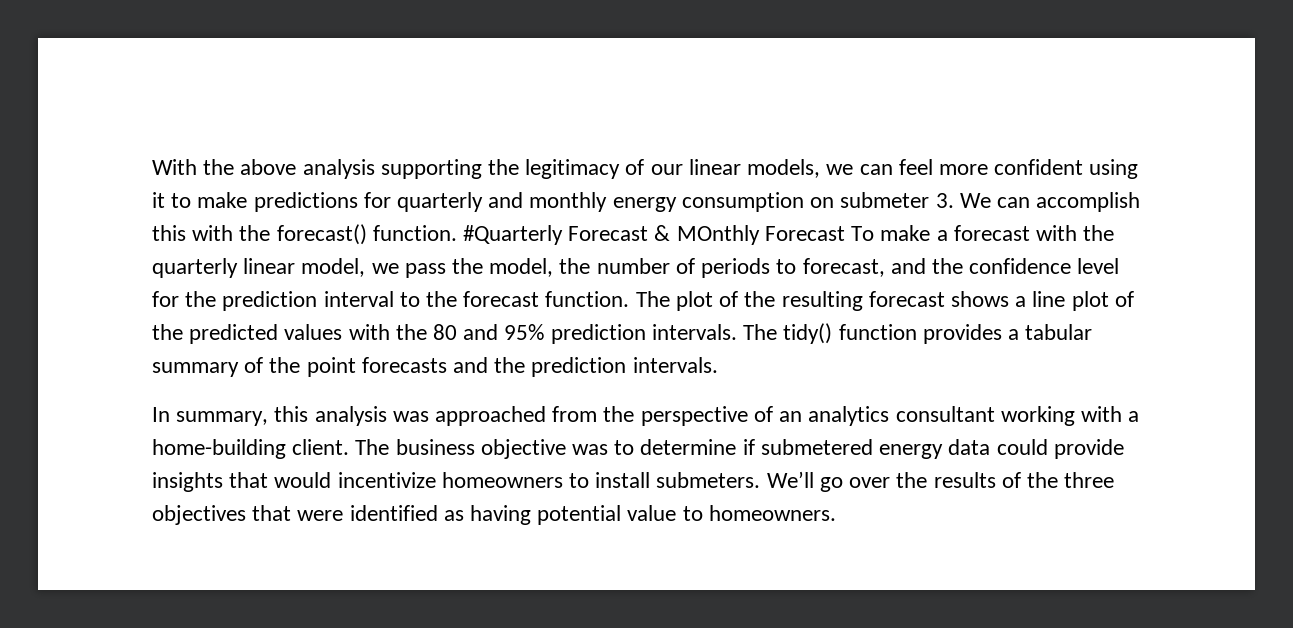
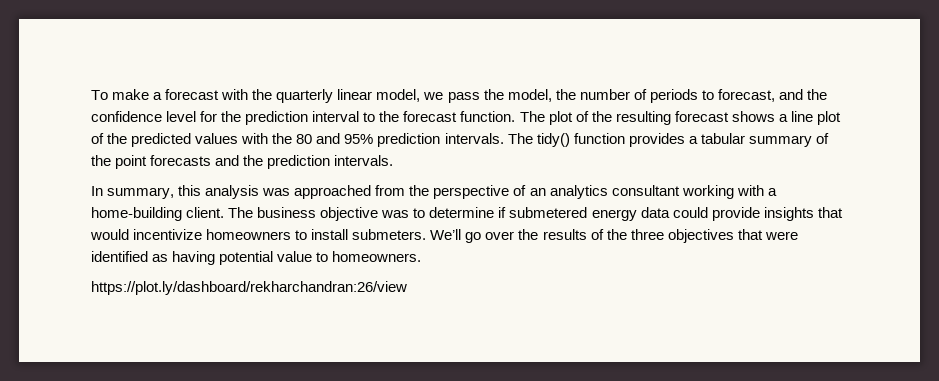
[152,159,1139,179] [152,192,1141,212] [152,224,845,245] With the above analysis supporting the legitimacy of our linear models, we can feel more confident using it to make predictions for quarterly and monthly energy consumption on submeter 3. We can accomplish this with the forecast() function. #Quarterly Forecast & MOnthly Forecast -> (91, 95) none
(836, 513) none -> [91,281,407,295] // https://plot.ly/dashboard/rekharchandran:26/view

